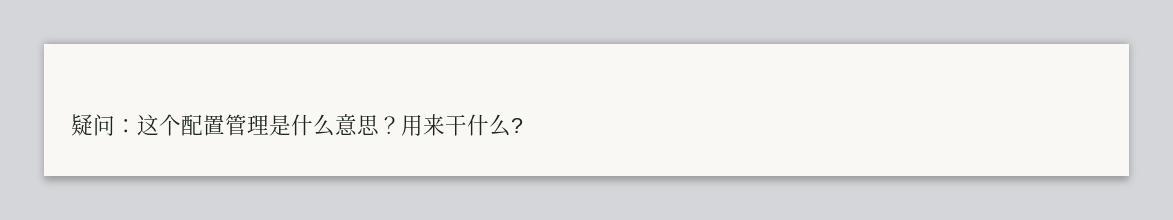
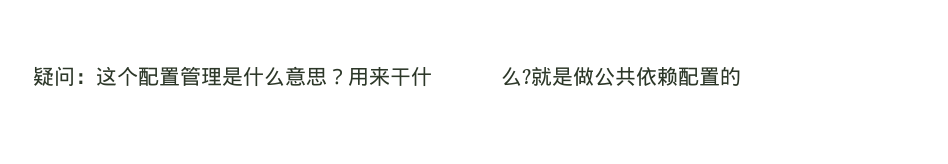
(523, 125) none -> [531,67,741,86] 就是做公共依赖配置的

